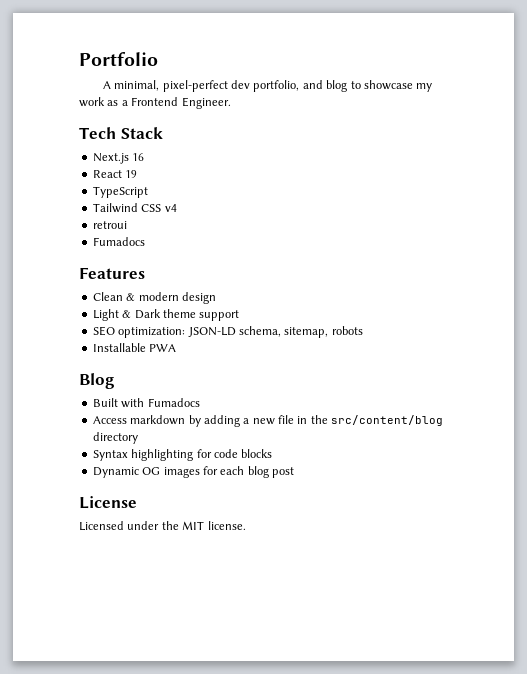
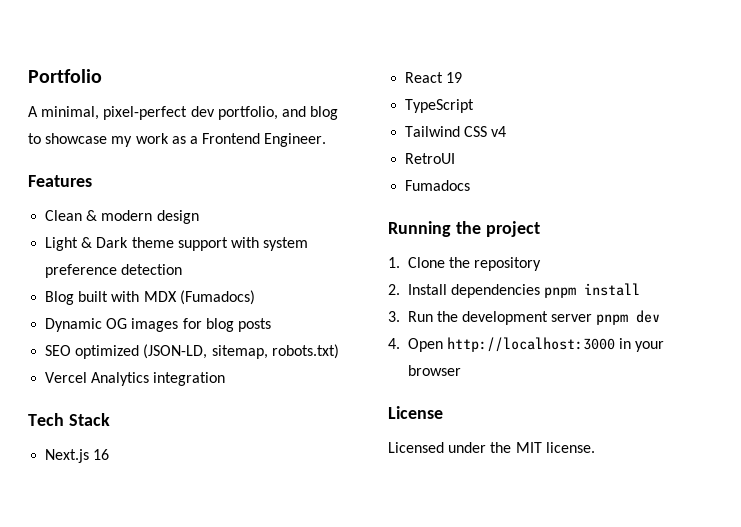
(231, 103) none -> [28,175,92,187] [45,210,199,224] [45,237,309,251] [45,264,183,278] [45,290,255,305] [45,318,271,332] [45,344,339,359] [45,372,226,386] // Features // Clean & modern design // Light & Dark theme support with system preference detection // Blog built with MDX (Fumadocs) // Dynamic OG images for blog posts // SEO optimized (JSON-LD, sitemap, robots.txt) // Vercel Analytics integration
[92,221,127,229] [92,237,145,246] [79,267,145,279] [92,292,216,304] [92,309,240,321] [92,326,363,338] [92,343,177,352] [79,373,115,389] [92,398,200,408] [92,415,444,427] [92,432,138,444] [92,449,273,461] [92,466,294,478] retroui // Fumadocs // Features // Clean & modern design // Light & Dark theme support // SEO optimization: JSON-LD schema, sitemap, robots // Installable PWA // Blog // Built with Fumadocs // Access markdown by adding a new file in the src/content/blog directory // Syntax highlighting for code blocks // Dynamic OG images for each blog post -> [405,153,456,164] [405,180,471,191] [388,221,540,237] [388,257,542,271] [388,283,641,298] [388,310,661,325] [388,337,665,352] [407,365,461,376] RetroUI // Fumadocs // Running the project // 1. Clone the repository // 2. Install dependencies pnpm install // 3. Run the development server pnpm dev // 4. Open http://localhost:3000 in your browser

